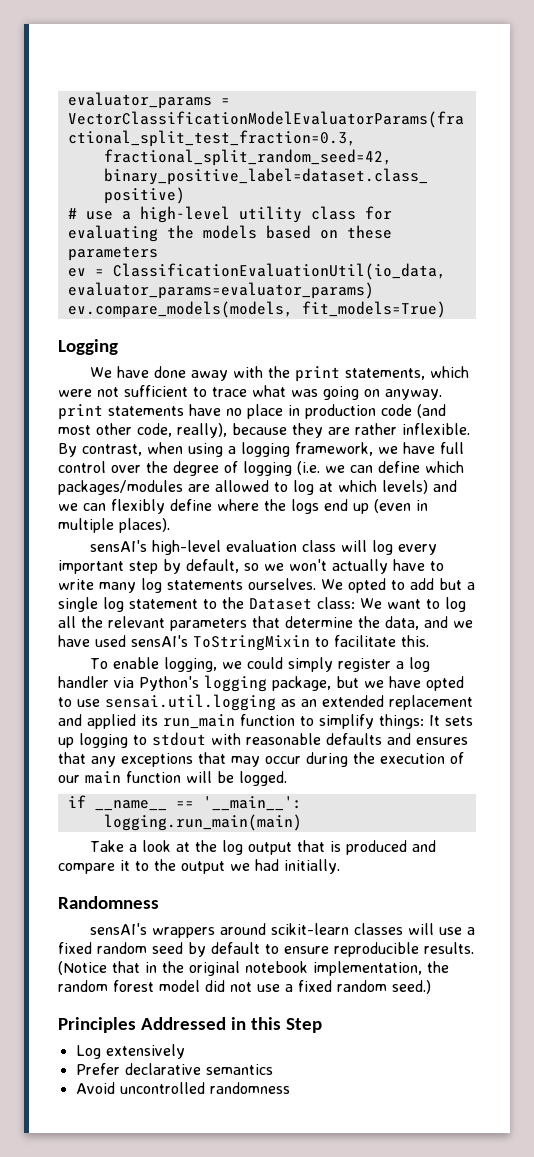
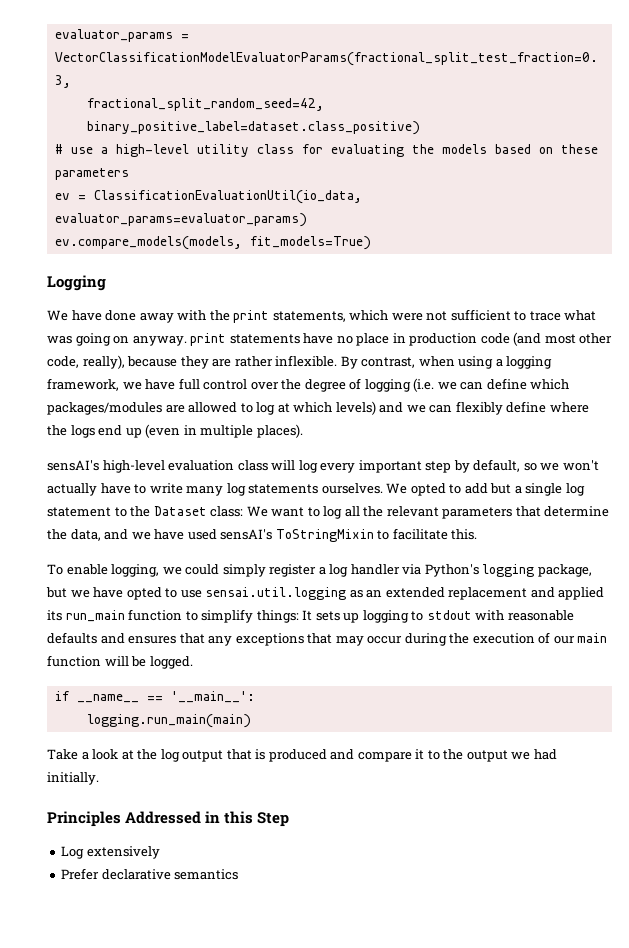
[58,896,159,909] [89,923,475,938] [58,942,474,957] [58,961,449,976] [58,980,431,994] // Randomness // sensAI's wrappers around scikit-learn classes will use a fixed random seed by default to ensure reproducible results. (Notice that in the original notebook implementation, the random forest model did not use a fixed random seed.) -> (99, 778) none
[75,1082,290,1094] // Avoid uncontrolled randomness -> (239, 874) none

